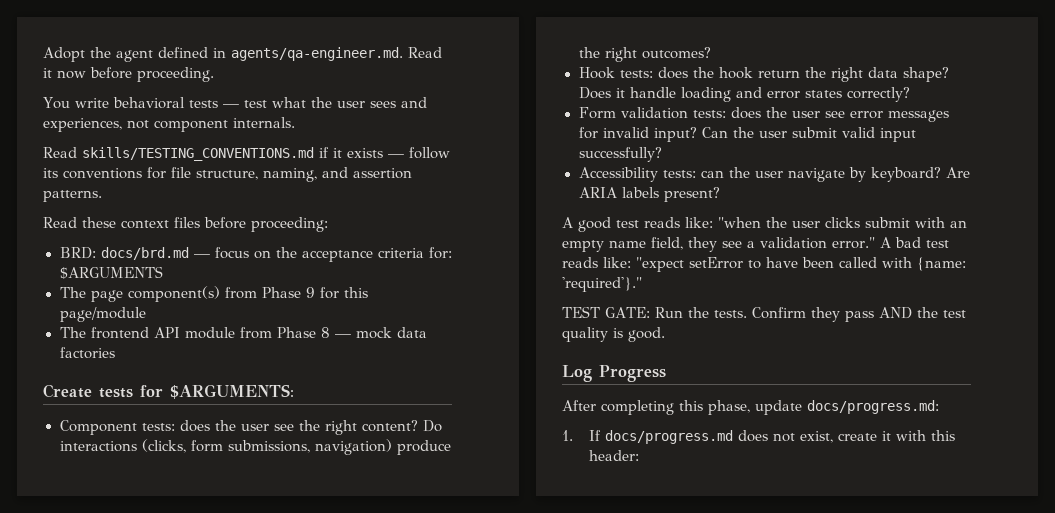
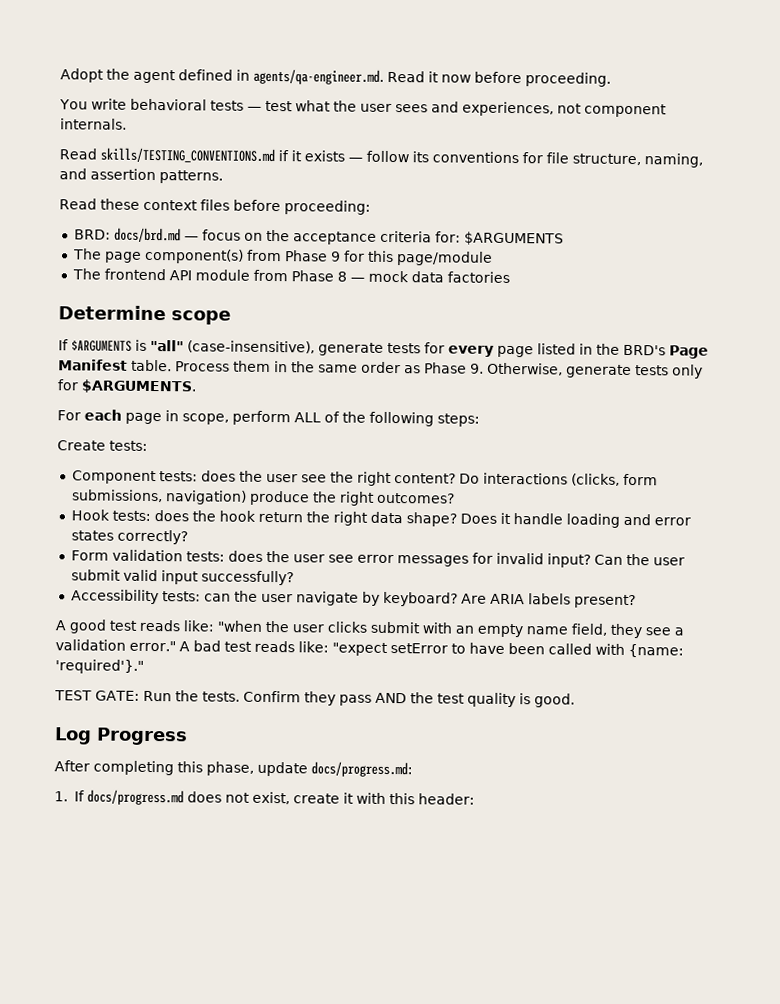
[43,384,294,399] Create tests for $ARGUMENTS: -> [58,305,231,325] [58,339,709,359] [58,359,703,379] [57,379,197,394] [57,409,480,427] [57,440,148,451] Determine scope // If $ARGUMENTS is "all" (case-insensitive), generate tests for every page listed in the BRD's Page Manifest table. Process them in the same order as Phase 9. Otherwise, generate tests only for $ARGUMENTS. // For each page in scope, perform ALL of the following steps: // Create tests:

